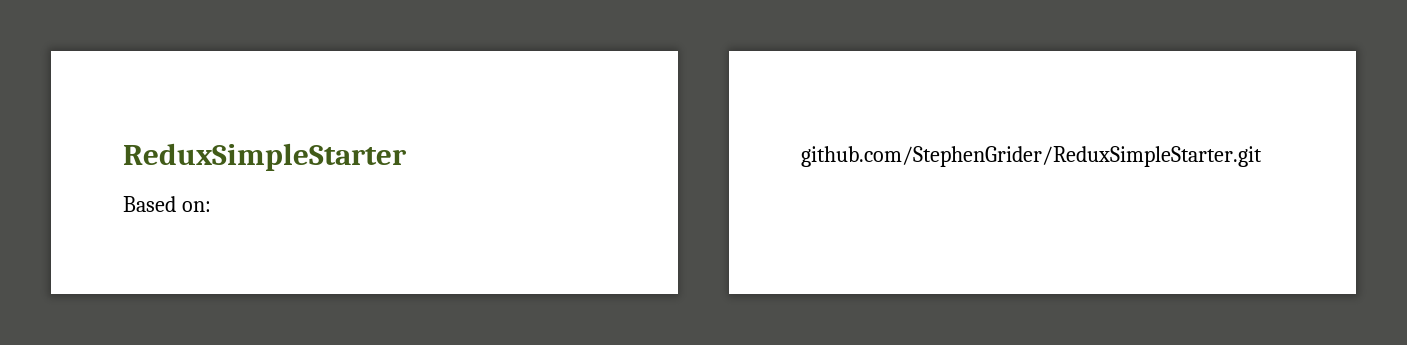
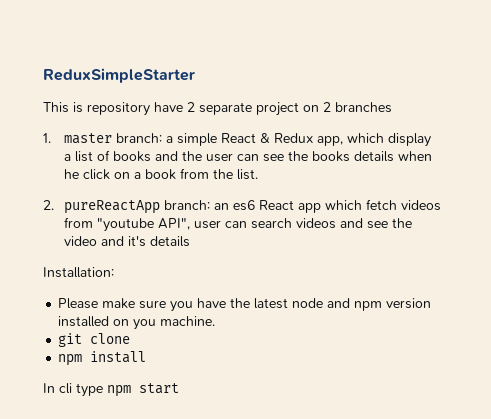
[123,196,211,212] [801,146,1262,167] Based on: github.com/StephenGrider/ReduxSimpleStarter.git -> [43,102,392,116] [43,133,431,147] [63,150,432,162] [63,168,258,180] [43,199,441,214] [63,217,412,232] [63,236,190,247] [43,267,114,278] [58,298,432,312] [58,316,216,330] [58,333,131,347] [58,351,147,366] [43,383,179,397] This is repository have 2 separate project on 2 branches // 1. master branch: a simple React & Redux app, which display a list of books and the user can see the books details when he click on a book from the list. // 2. pureReactApp branch: an es6 React app which fetch videos from "youtube API", user can search videos and see the video and it's details // Installation: // Please make sure you have the latest node and npm version installed on you machine. // git clone // npm install // In cli type npm start

